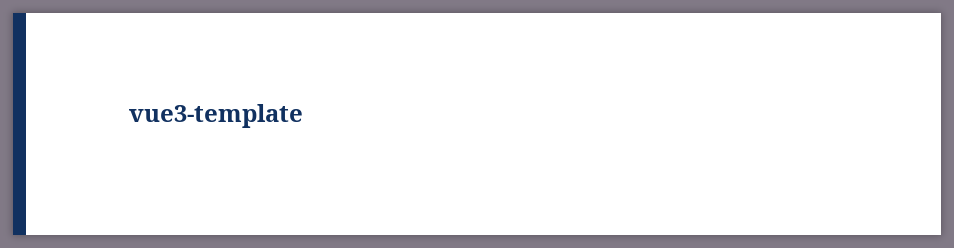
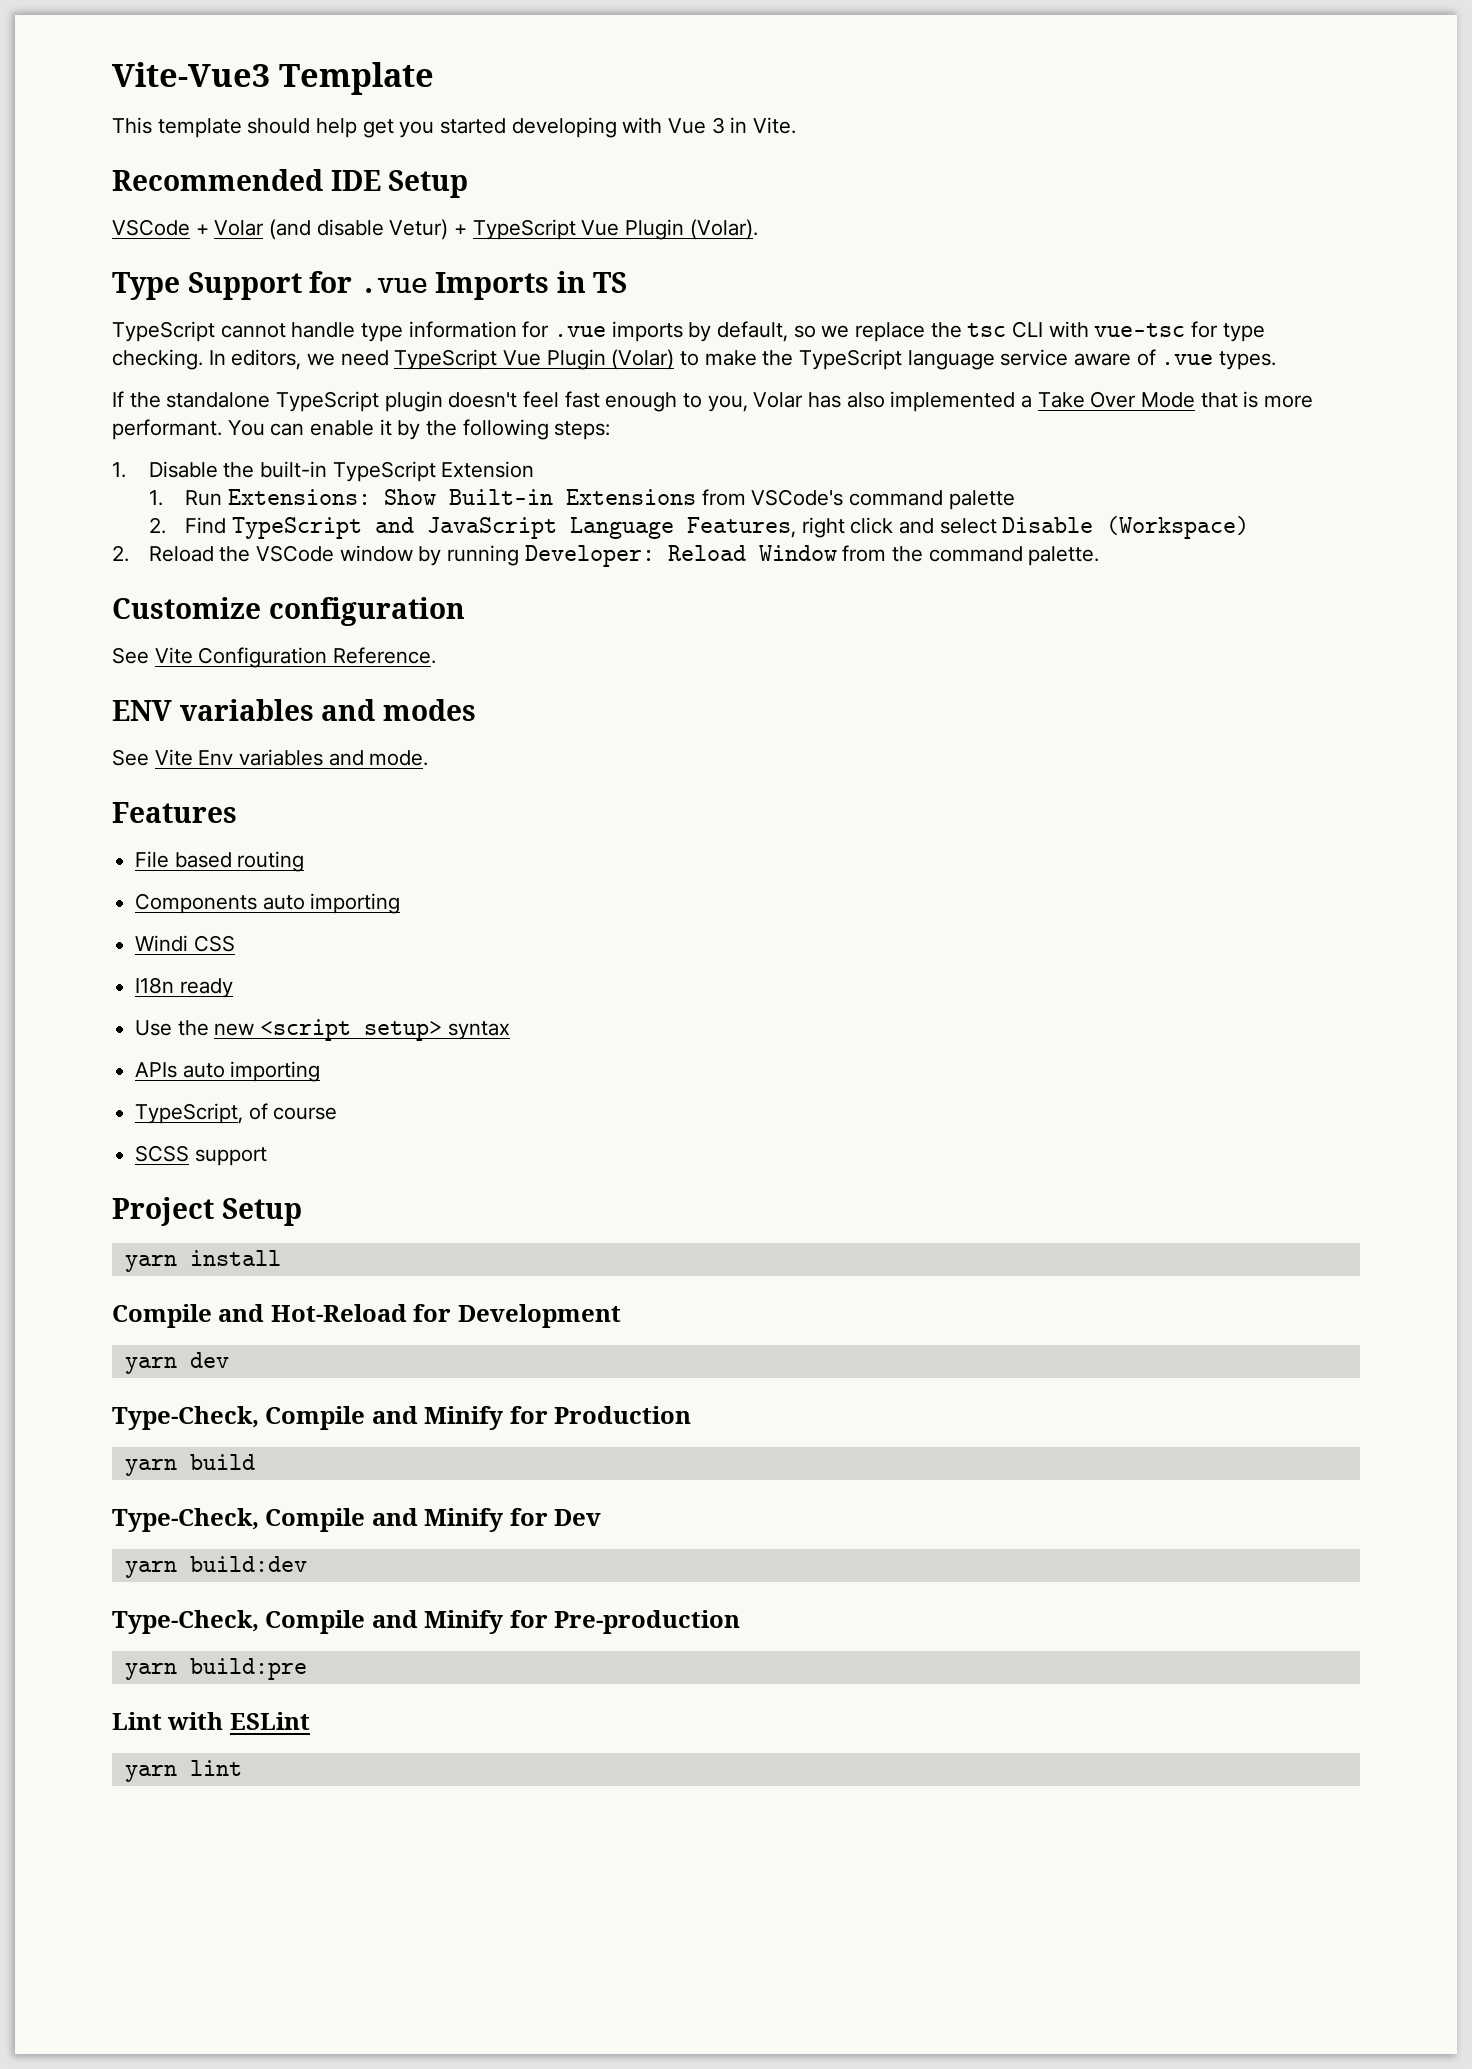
[129,104,303,128] vue3-template -> [112,62,434,95] [112,117,797,138] [112,169,469,198] [112,219,758,240] [112,271,628,300] [112,321,1265,342] [112,349,1277,370] [112,391,1314,412] [112,419,611,440] [112,461,535,482] [148,489,1015,510] [148,516,1250,539] [112,545,1100,567] [112,597,465,626] [112,647,437,668] [112,699,476,721] [112,749,429,766] [112,802,237,823] [135,851,305,872] [135,893,401,914] [135,935,235,952] [135,977,233,998] [135,1019,510,1041] [135,1061,321,1082] [135,1103,338,1124] [135,1145,267,1166] [112,1197,302,1226] [124,1250,281,1272] [112,1304,621,1328] [124,1352,229,1374] [112,1406,692,1430] [124,1454,255,1476] [112,1508,602,1532] [124,1556,307,1578] [112,1610,741,1634] [124,1658,307,1680] [112,1712,310,1730] [124,1760,242,1782] Vite-Vue3 Template // This template should help get you started developing with Vue 3 in Vite. // Recommended IDE Setup // VSCode + Volar (and disable Vetur) + TypeScript Vue Plugin (Volar). // Type Support for .vue Imports in TS // TypeScript cannot handle type information for .vue imports by default, so we replace the tsc CLI with vue-tsc for type checking. In editors, we need TypeScript Vue Plugin (Volar) to make the TypeScript language service aware of .vue types. // If the standalone TypeScript plugin doesn't feel fast enough to you, Volar has also implemented a Take Over Mode that is more performant. You can enable it by the following steps: // 1. Disable the built-in TypeScript Extension // 1. Run Extensions: Show Built-in Extensions from VSCode's command palette // 2. Find TypeScript and JavaScript Language Features, right click and select Disable (Workspace) // 2. Reload the VSCode window by running Developer: Reload Window from the command palette. // Customize configuration // See Vite Configuration Reference. // ENV variables and modes // See Vite Env variables and mode. // Features // File based routing // Components auto importing // Windi CSS // I18n ready // Use the new <script setup> syntax // APIs auto importing // TypeScript, of course // SCSS support // Project Setup // yarn install // Compile and Hot-Reload for Development // yarn dev // Type-Check, Compile and Minify for Production // yarn build // Type-Check, Compile and Minify for Dev // yarn build:dev // Type-Check, Compile and Minify for Pre-production // yarn build:pre // Lint with ESLint // yarn lint

